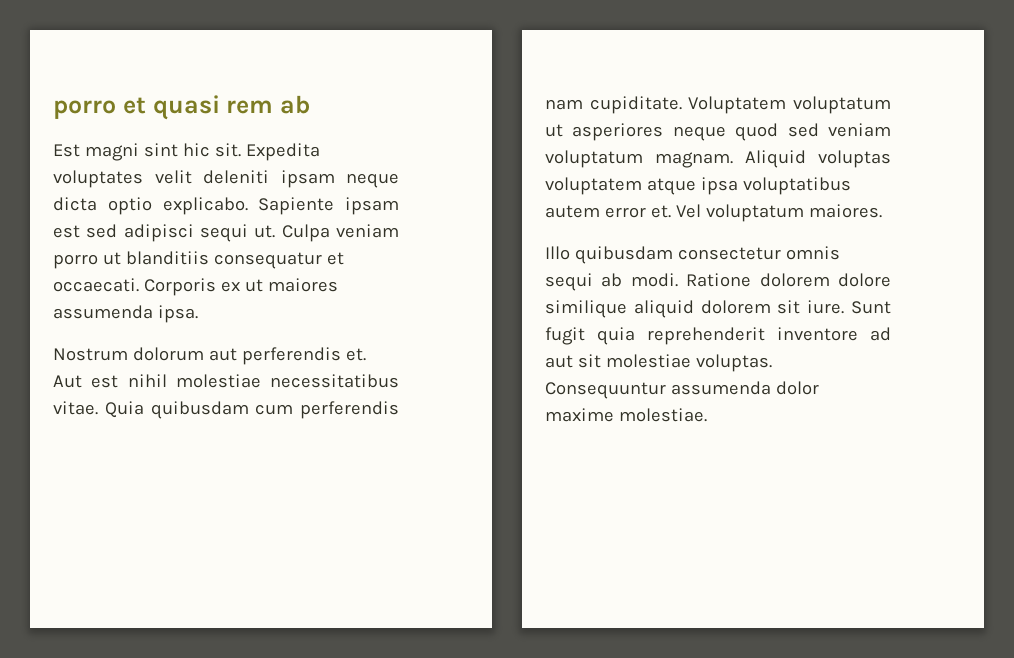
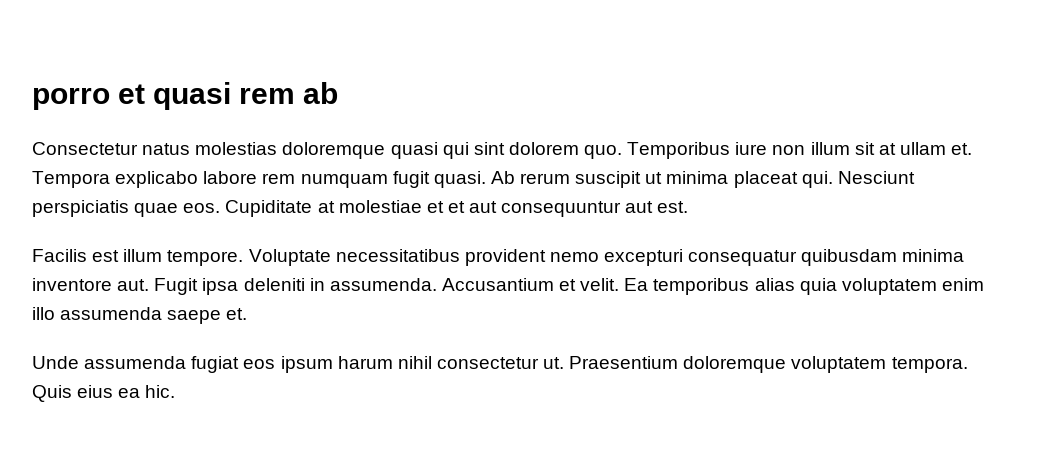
[53,143,320,161] [53,170,399,188] [53,197,399,215] [53,224,399,242] [53,251,344,269] [53,278,338,296] [53,305,198,323] [53,347,366,365] [53,374,399,388] [53,401,399,419] [545,96,891,114] [545,123,891,141] [545,150,891,168] [545,177,851,195] [545,204,882,222] [545,246,840,264] [545,273,891,291] [545,300,891,318] [545,327,891,345] [545,354,772,372] [545,381,819,399] [545,408,707,422] Est magni sint hic sit. Expedita voluptates velit deleniti ipsam neque dicta optio explicabo. Sapiente ipsam est sed adipisci sequi ut. Culpa veniam porro ut blanditiis consequatur et occaecati. Corporis ex ut maiores assumenda ipsa. // Nostrum dolorum aut perferendis et. Aut est nihil molestiae necessitatibus vitae. Quia quibusdam cum perferendis nam cupiditate. Voluptatem voluptatum ut asperiores neque quod sed veniam voluptatum magnam. Aliquid voluptas voluptatem atque ipsa voluptatibus autem error et. Vel voluptatum maiores. // Illo quibusdam consectetur omnis sequi ab modi. Ratione dolorem dolore similique aliquid dolorem sit iure. Sunt fugit quia reprehenderit inventore ad aut sit molestiae voluptas. Consequuntur assumenda dolor maxime molestiae. -> [32,142,973,159] [32,171,915,188] [32,200,689,217] [32,249,965,266] [32,278,984,295] [32,307,248,324] [32,356,968,373] [32,385,176,402] Consectetur natus molestias doloremque quasi qui sint dolorem quo. Temporibus iure non illum sit at ullam et. Tempora explicabo labore rem numquam fugit quasi. Ab rerum suscipit ut minima placeat qui. Nesciunt perspiciatis quae eos. Cupiditate at molestiae et et aut consequuntur aut est. // Facilis est illum tempore. Voluptate necessitatibus provident nemo excepturi consequatur quibusdam minima inventore aut. Fugit ipsa deleniti in assumenda. Accusantium et velit. Ea temporibus alias quia voluptatem enim illo assumenda saepe et. // Unde assumenda fugiat eos ipsum harum nihil consectetur ut. Praesentium doloremque voluptatem tempora. Quis eius ea hic.

